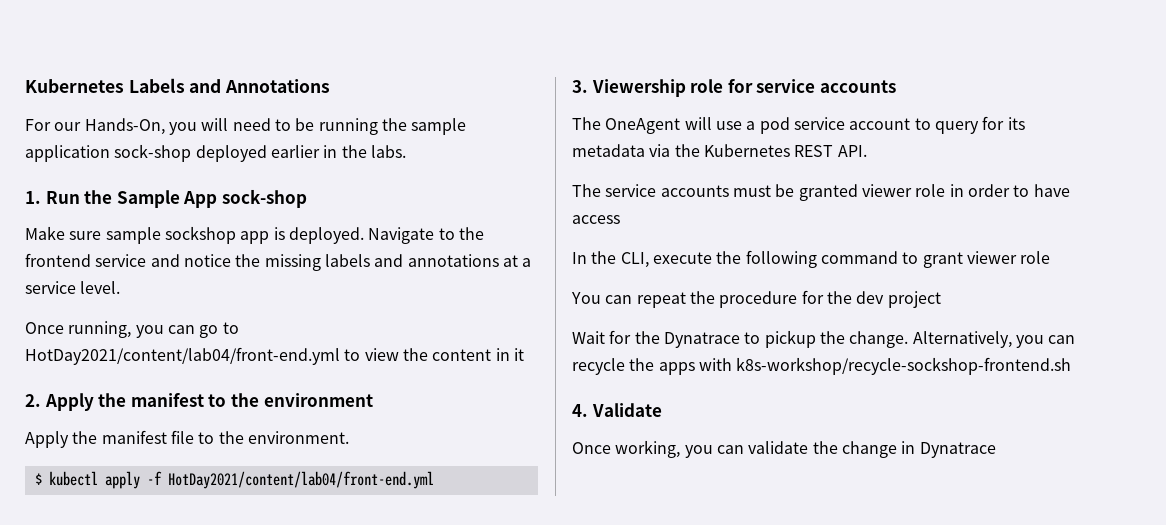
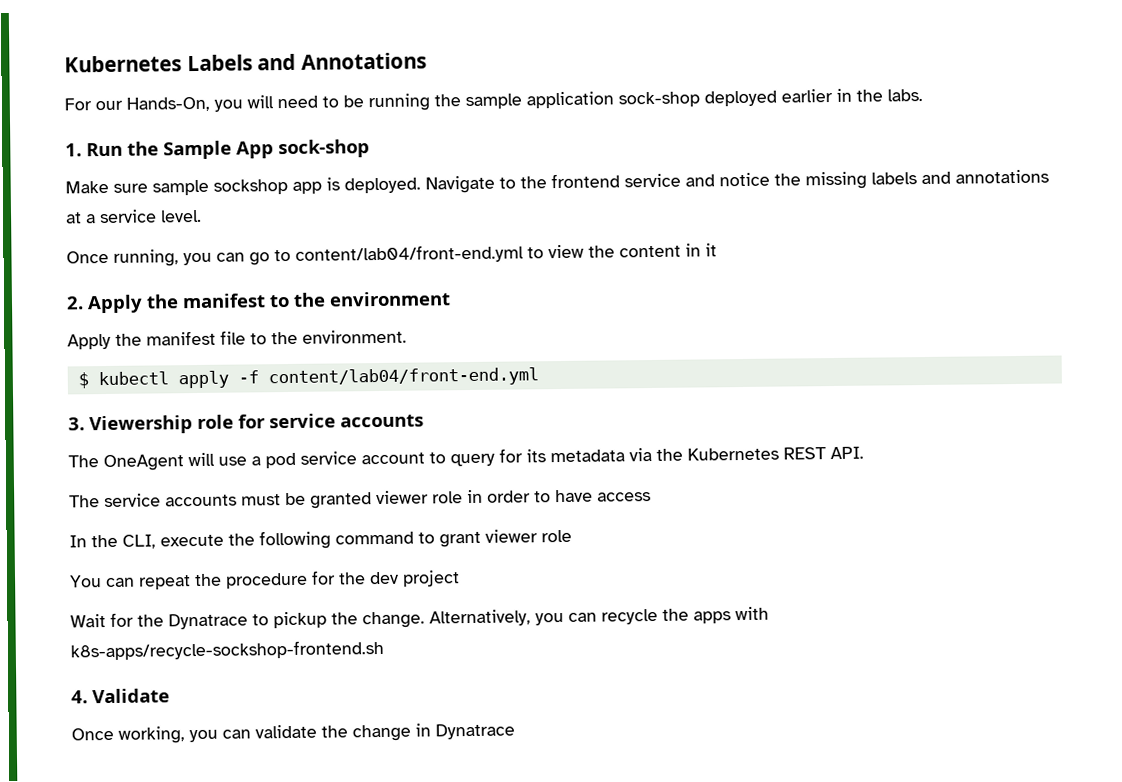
[25,347,340,365] HotDay2021/content/lab04/front-end.yml -> [295,244,524,264] content/lab04/front-end.yml
[167,471,434,489] HotDay2021/content/lab04/front-end.yml -> [267,367,539,388] content/lab04/front-end.yml
[736,357,1072,375] k8s-workshop/recycle-sockshop-frontend.sh -> [70,639,384,661] k8s-apps/recycle-sockshop-frontend.sh

